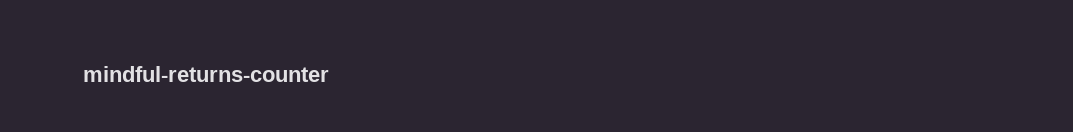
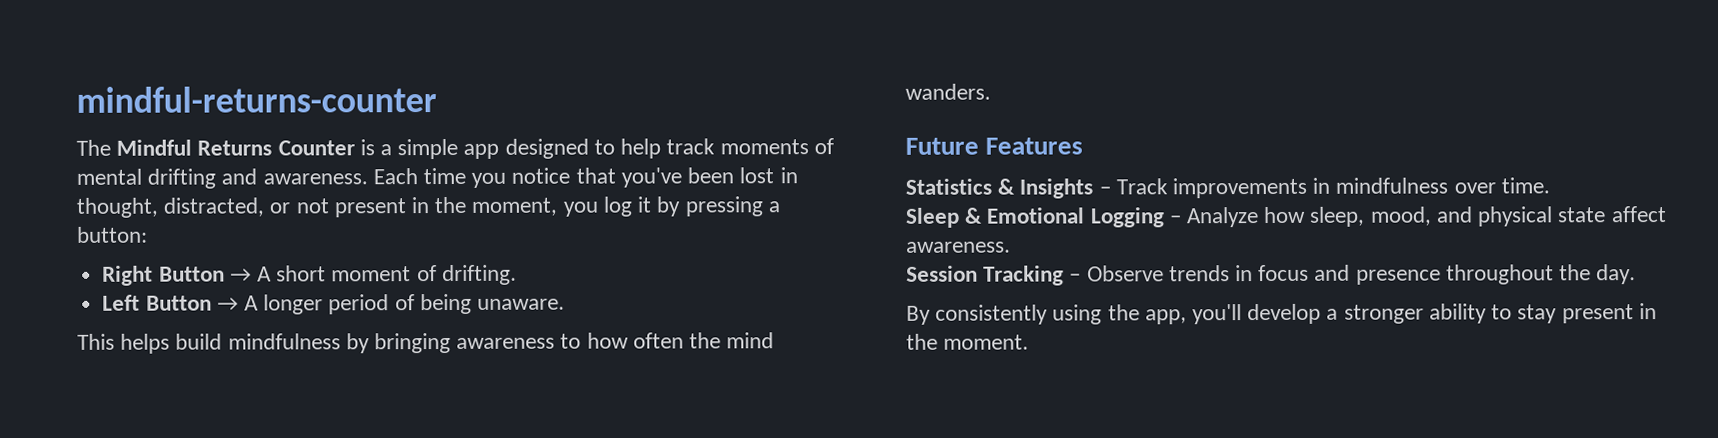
(329, 74) none -> [76,138,834,160] [76,167,798,189] [76,196,780,218] [77,226,148,243] [102,264,517,286] [102,293,565,315] [77,332,775,354] [905,83,991,100] [905,137,1084,155] [905,177,1550,199] [905,206,1667,228] [906,241,1011,253] [906,264,1637,286] [906,303,1657,325] [906,333,1030,350] // The Mindful Returns Counter is a simple app designed to help track moments of mental drifting and awareness. Each time you notice that you've been lost in thought, distracted, or not present in the moment, you log it by pressing a button: // Right Button → A short moment of drifting. // Left Button → A longer period of being unaware. // This helps build mindfulness by bringing awareness to how often the mind wanders. // Future Features // Statistics & Insights – Track improvements in mindfulness over time. // Sleep & Emotional Logging – Analyze how sleep, mood, and physical state affect awareness. // Session Tracking – Observe trends in focus and presence throughout the day. // By consistently using the app, you'll develop a stronger ability to stay present in the moment.

